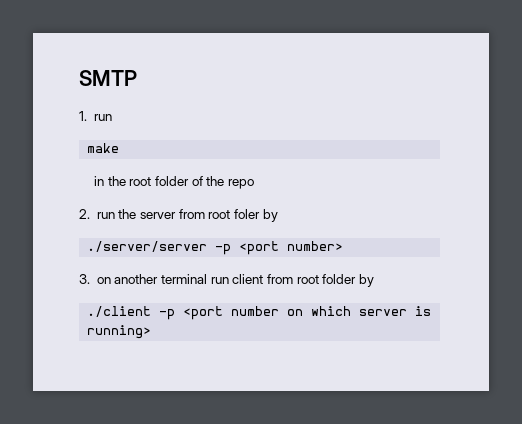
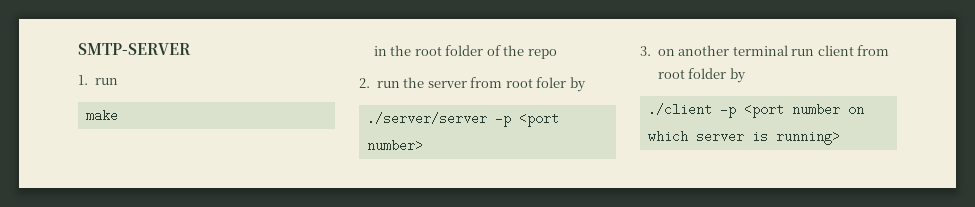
[79,70,137,86] SMTP -> [78,43,191,55] SMTP-SERVER

